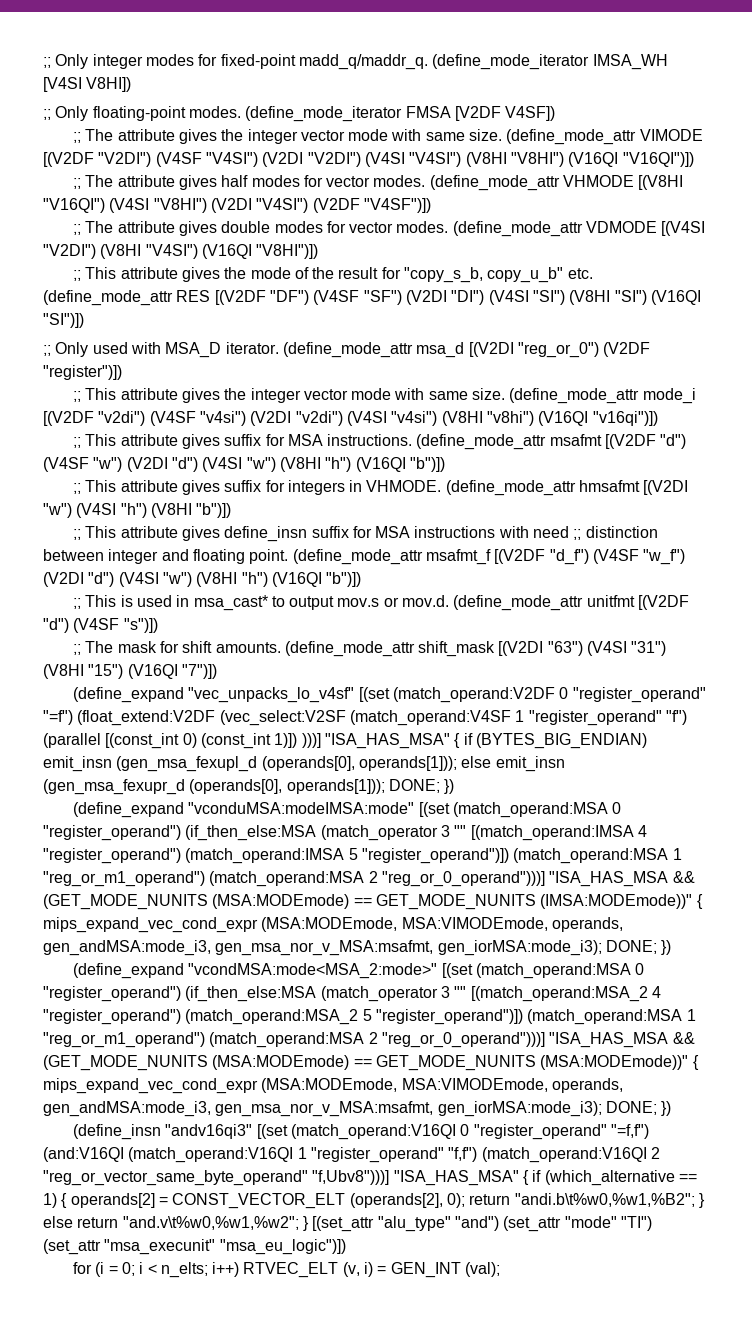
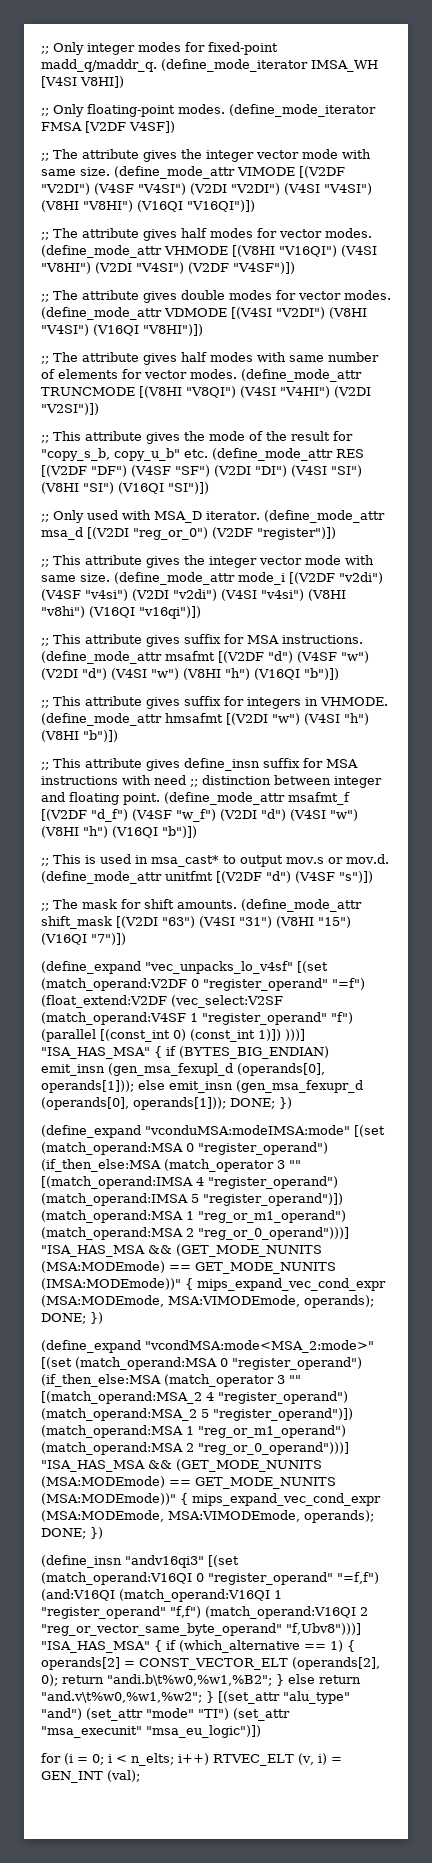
(319, 251) none -> [41,352,379,365] [41,369,362,382] [41,386,371,398] [41,403,99,415] // ;; The attribute gives half modes with same number of elements for vector modes. (define_mode_attr TRUNCMODE [(V8HI "V8QI") (V4SI "V4HI") (V2DI "V2SI")])
[551,917,623,932] [43,940,602,956] operands, gen_andMSA:mode_i3, gen_msa_nor_v_MSA:msafmt, gen_iorMSA:mode_i3); -> [304,1295,374,1308] operands);
[551,1078,623,1093] [43,1101,602,1117] operands, gen_andMSA:mode_i3, gen_msa_nor_v_MSA:msafmt, gen_iorMSA:mode_i3); -> [304,1510,374,1523] operands);

